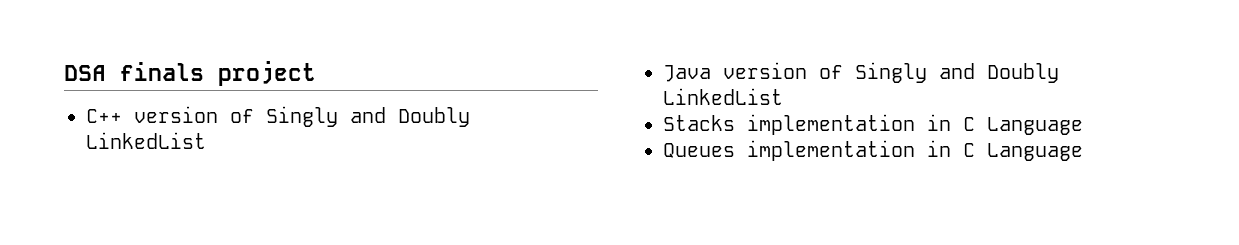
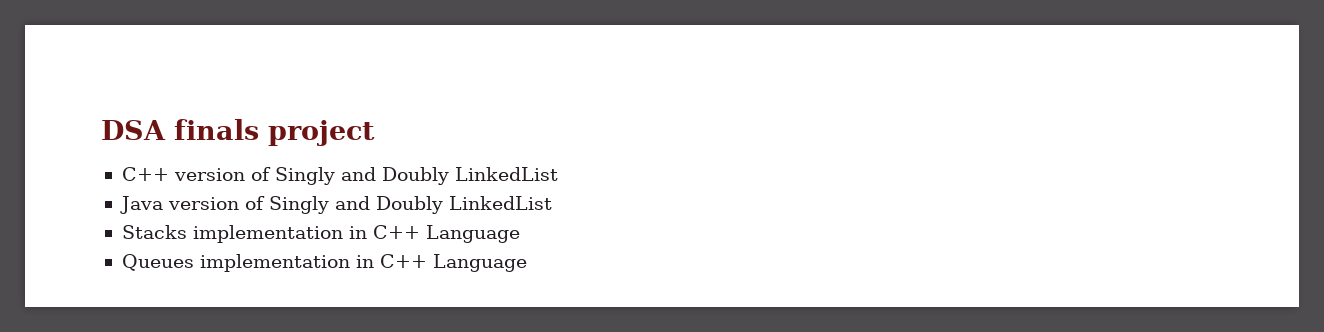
[963,117,975,131] C -> [372,225,420,239] C++
[963,143,975,157] C -> [379,254,427,268] C++

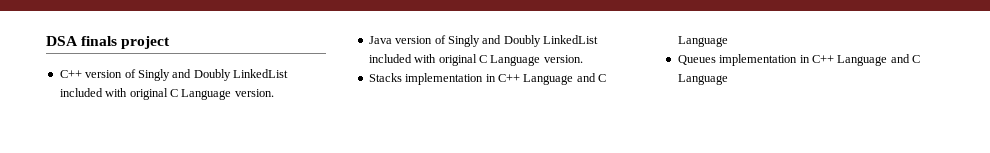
(558, 174) none -> [59,88,274,100] included with original C Language version.
(552, 203) none -> [368,54,583,66] included with original C Language version.
(520, 234) none -> [576,73,606,82] [677,36,728,47] and C Language
(527, 263) none -> [890,54,920,63] [677,74,728,85] and C Language

